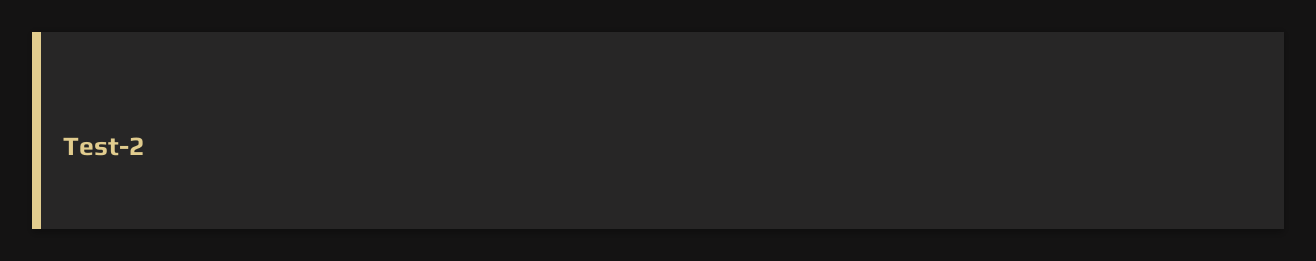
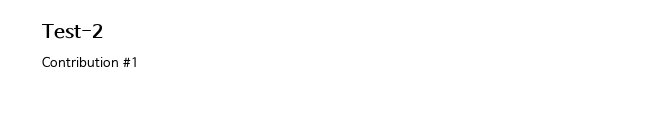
(144, 146) none -> [42,56,139,68] // Contribution #1

